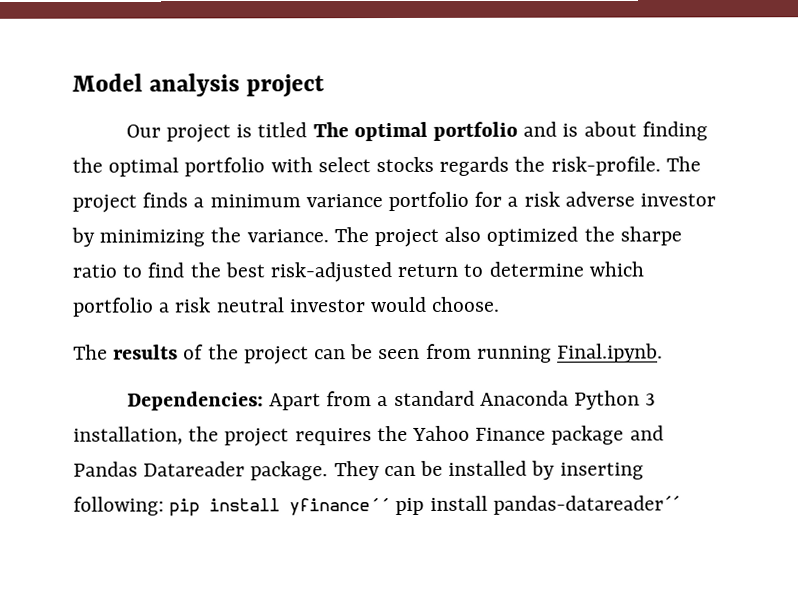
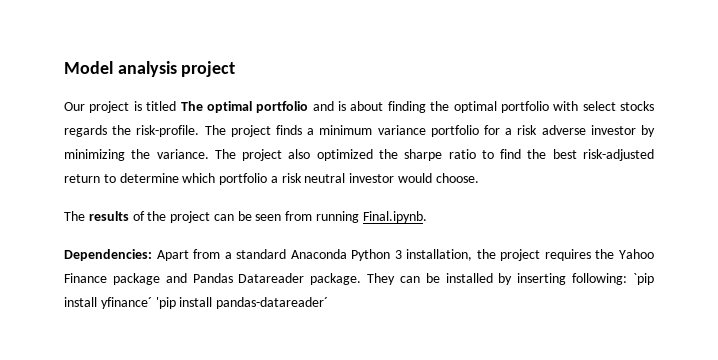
[169,495,680,517] pip install yfinance´´ pip install pandas-datareader´´ -> [633,273,655,285] [64,297,329,309] `pip install yfinance´ 'pip install pandas-datareader´

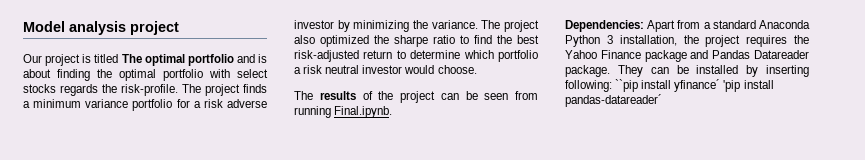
[633,273,655,285] `pip -> [615,79,639,92] ``pip

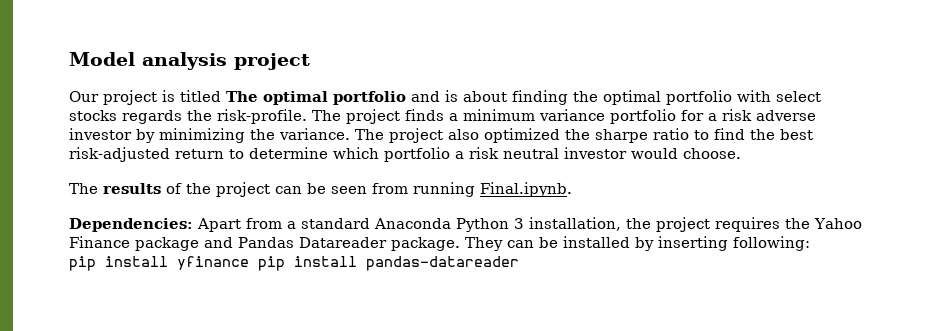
[615,79,774,92] [565,94,662,107] ``pip install yfinance´ 'pip install pandas-datareader´ -> [69,256,519,271] // pip install yfinance pip install pandas-datareader

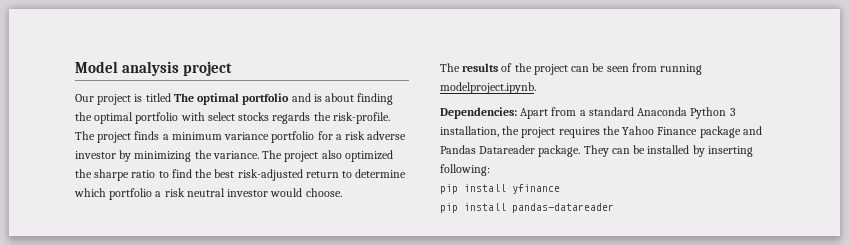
[480,182,572,197] Final.ipynb. -> [440,82,536,94] modelproject.ipynb.
(249, 263) none -> (560, 189) //

